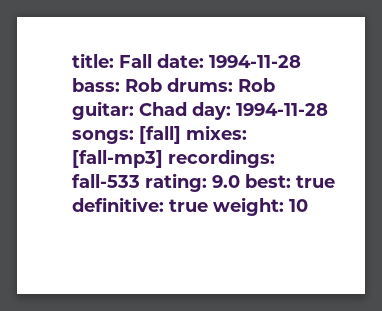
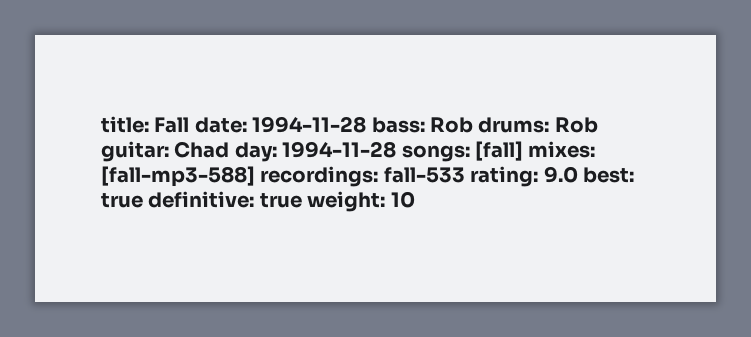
[72,150,163,168] [fall-mp3] -> [101,166,255,187] [fall-mp3-588]

